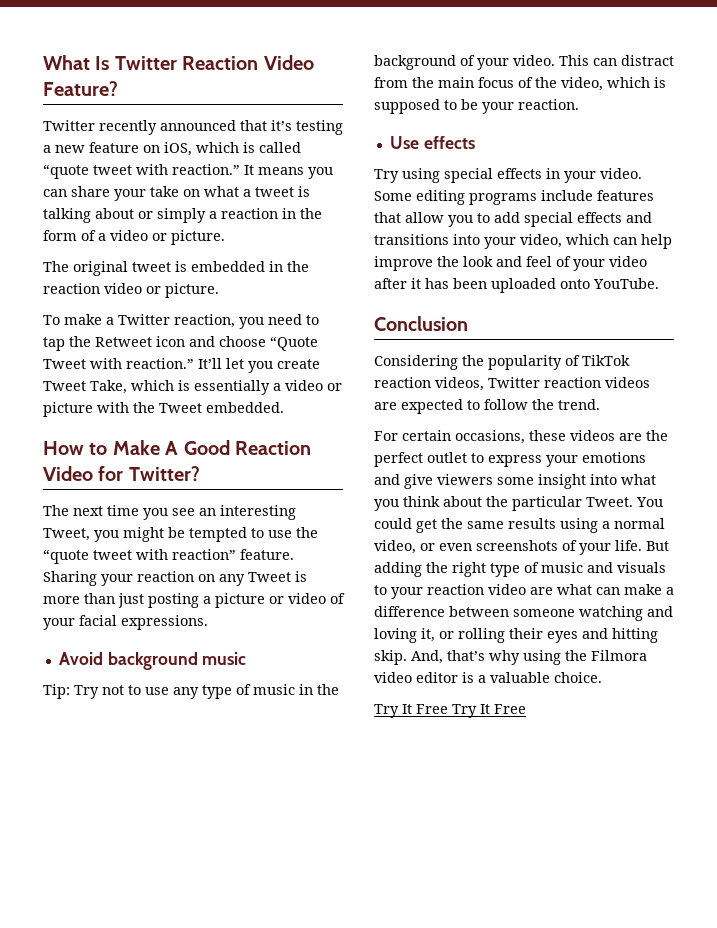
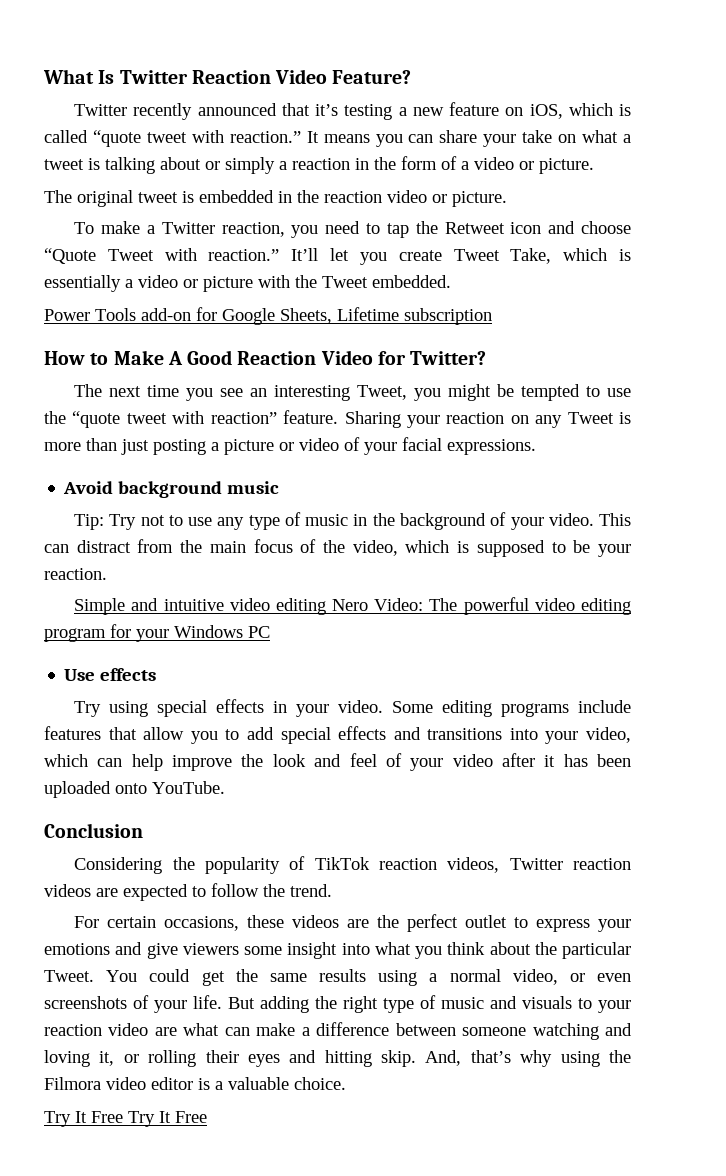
(284, 407) none -> [44,307,492,325] // Power Tools add-on for Google Sheets, Lifetime subscription
(579, 104) none -> [74,597,632,615] [44,624,270,642] // Simple and intuitive video editing Nero Video: The powerful video editing program for your Windows PC

